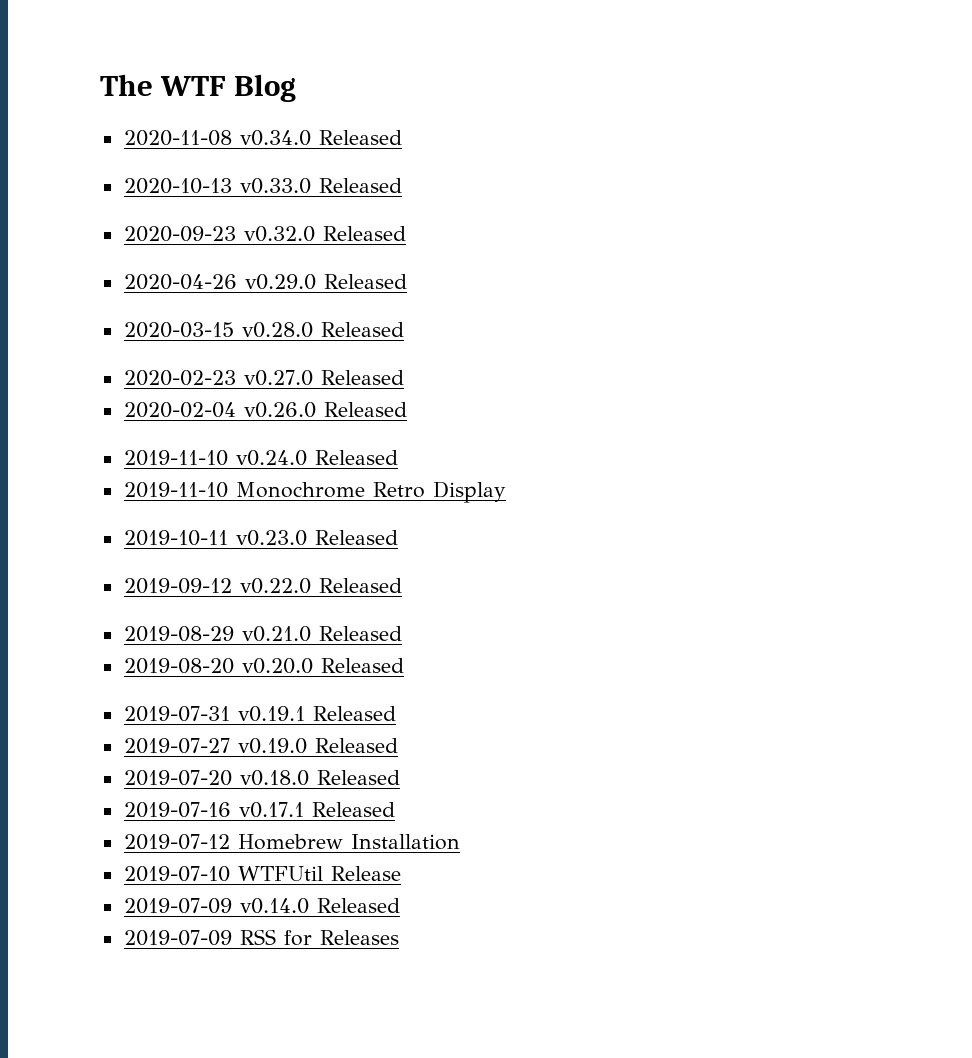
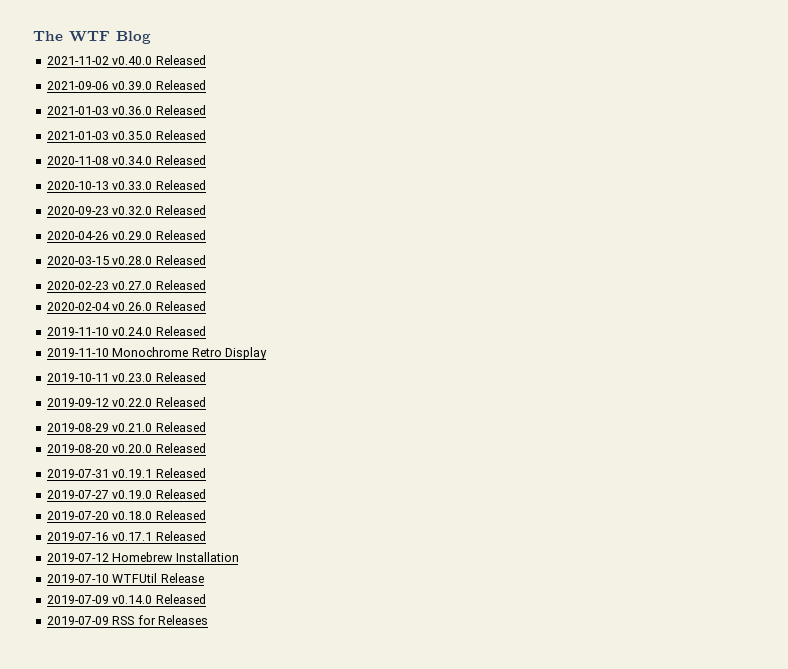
(297, 88) none -> [46,55,206,65] [46,80,206,90] [46,105,206,115] [46,130,206,140] // 2021-11-02 v0.40.0 Released // 2021-09-06 v0.39.0 Released // 2021-01-03 v0.36.0 Released // 2021-01-03 v0.35.0 Released

